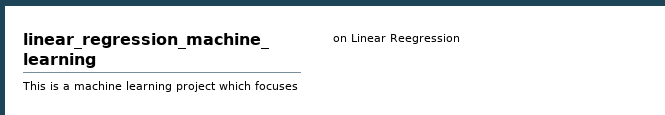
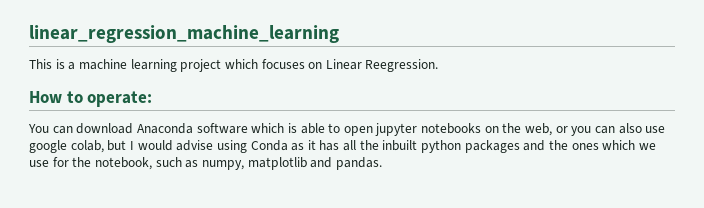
[390,34,460,44] Reegression -> [365,59,439,72] [29,91,153,107] [28,123,666,136] [29,140,656,153] [29,157,382,170] Reegression. // How to operate: // You can download Anaconda software which is able to open jupyter notebooks on the web, or you can also use google colab, but I would advise using Conda as it has all the inbuilt python packages and the ones which we use for the notebook, such as numpy, matplotlib and pandas.

